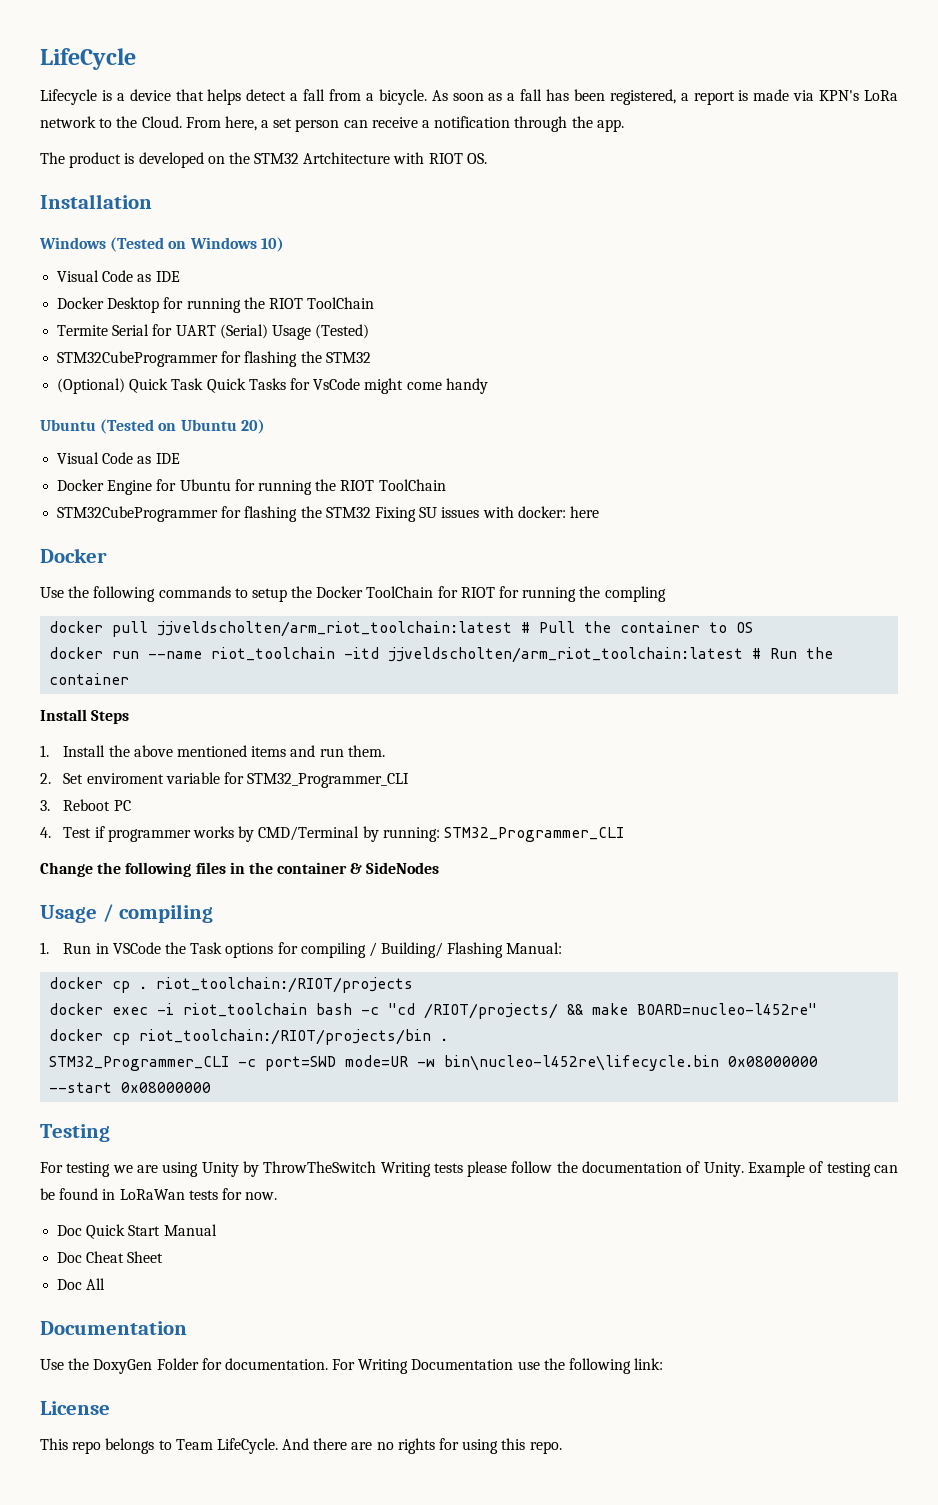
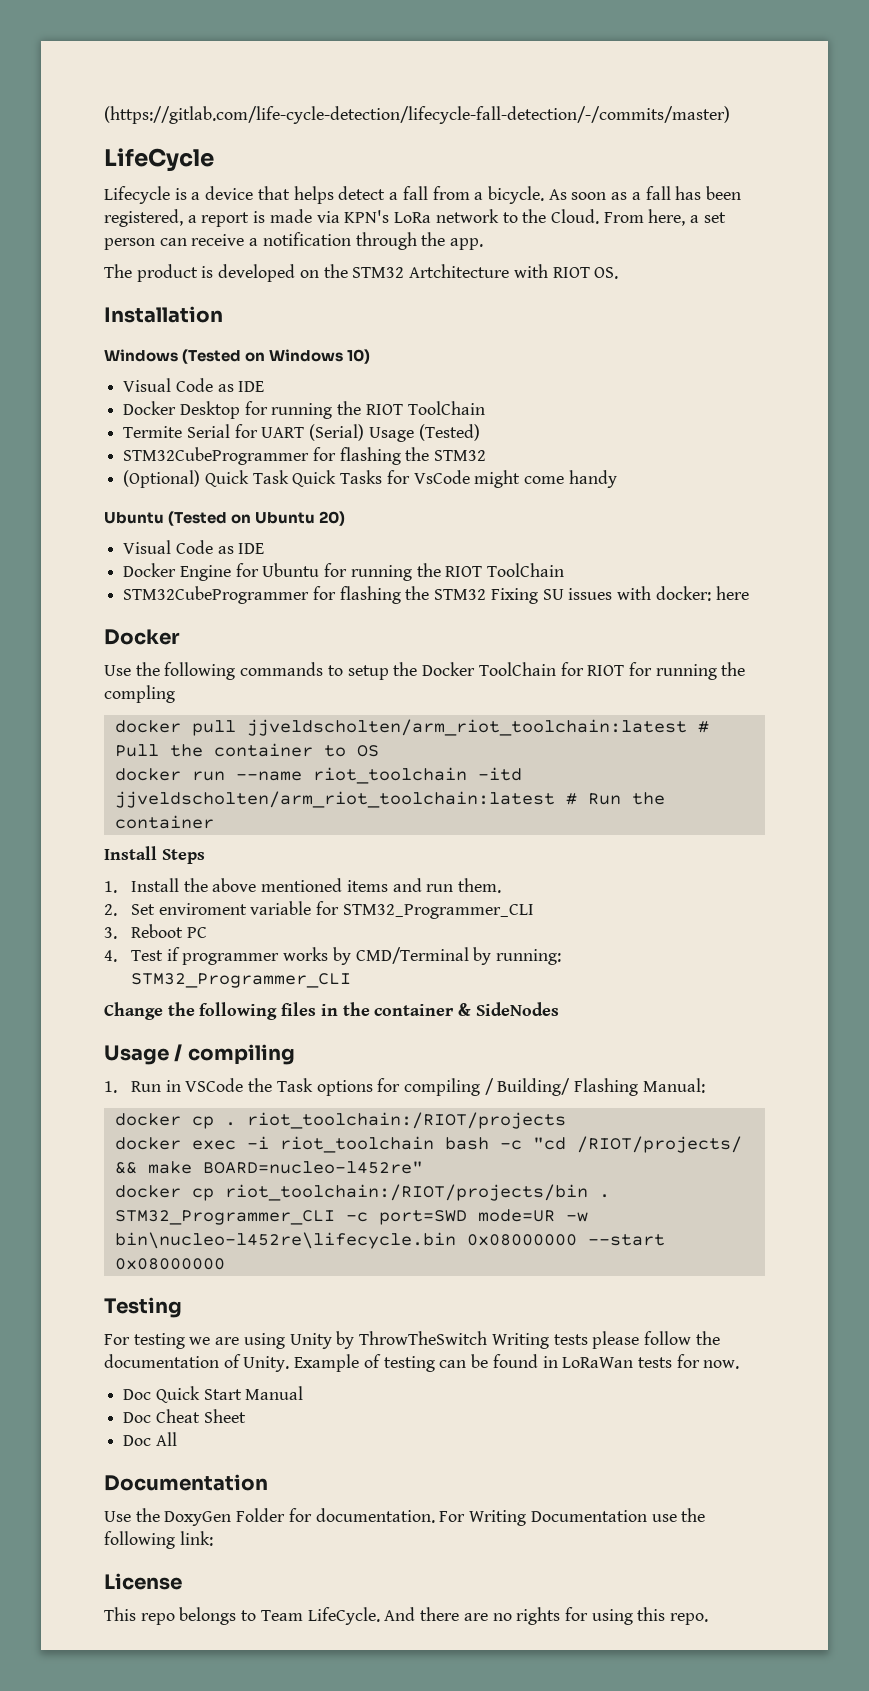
(40, 59) none -> [104,106,730,124] (https://gitlab.com/life-cycle-detection/lifecycle-fall-detection/-/commits/master) //

